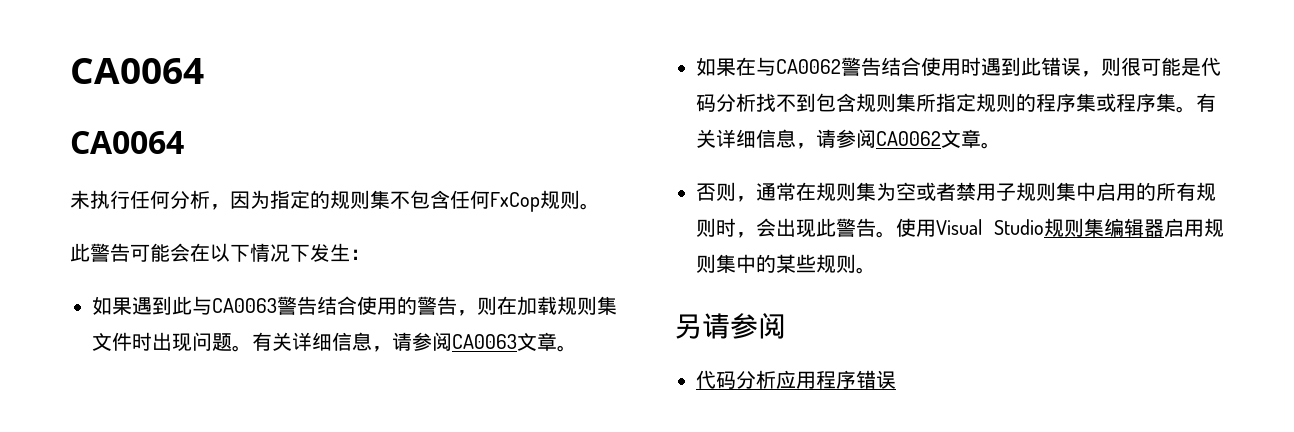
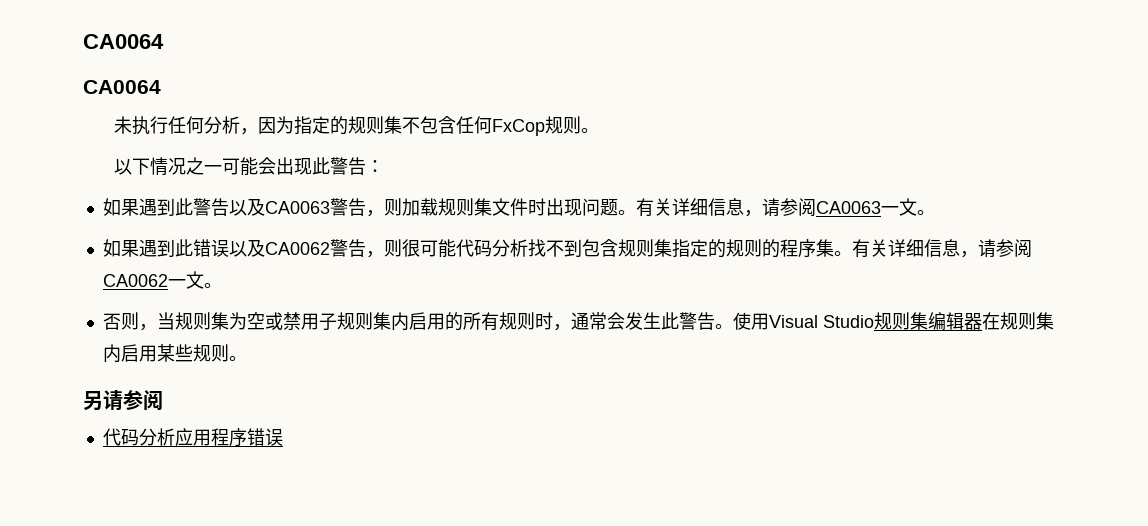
[70,243,370,262] [92,296,517,316] 此警告可能会在以下情况下发生： // 如果遇到此与CA0063警告结合使用的警告，则在 -> [113,157,384,176] [102,198,402,217] 以下情况之一可能会出现此警告： // 如果遇到此警告以及CA0063警告，则
[517,332,557,351] 文章 -> [880,198,917,216] 一文
[736,57,1081,76] 在与CA0062警告结合使用时遇到此错误 -> [138,239,366,257] 遇到此错误以及CA0062警告
[1181,58,1201,76] 是 -> (456, 248) none
[916,93,976,112] 所指定 -> [671,239,726,258] 指定的
[1096,93,1176,112] 或程序集 -> (834, 248) none
[941,129,981,148] 文章 -> [167,271,204,289] 一文
[756,182,816,201] 通常在 -> [156,312,175,330] 当
[936,182,956,201] 者 -> (283, 321) none
[1076,182,1096,201] 中 -> [390,312,409,331] 内
[756,218,816,238] 会出现 -> [570,312,661,330] 通常会发生
[1164,218,1224,237] [696,254,776,273] 启用规则集中的 -> [981,312,1054,330] [102,344,157,363] 在规则集内启用

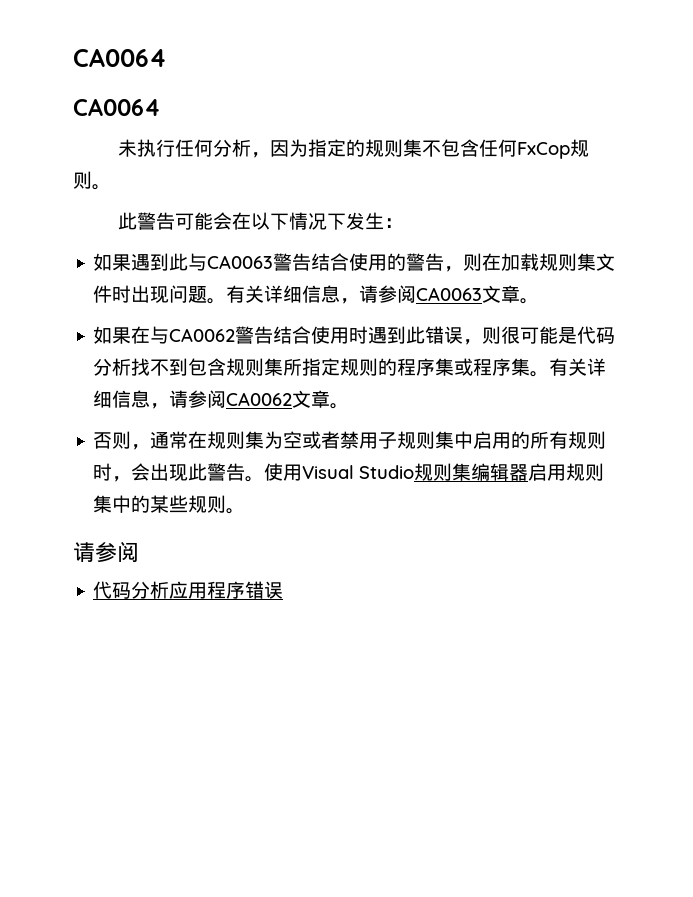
[113,157,384,176] [102,198,402,217] 以下情况之一可能会出现此警告： // 如果遇到此警告以及CA0063警告，则 -> [117,212,403,230] [93,253,502,272] 此警告可能会在以下情况下发生： // 如果遇到此与CA0063警告结合使用的警告，则在
[880,198,917,216] 一文 -> [482,285,521,303] 文章
[138,239,366,257] 遇到此错误以及CA0062警告 -> [131,326,464,344] 在与CA0062警告结合使用时遇到此错误
(456, 248) none -> [558,327,578,344] 是
[671,239,726,258] 指定的 -> [283,358,341,376] 所指定
(834, 248) none -> [454,358,531,376] 或程序集
[167,271,204,289] 一文 -> [292,390,331,408] 文章
[156,312,175,330] 当 -> [150,431,208,449] 通常在
(283, 321) none -> [321,431,341,449] 者
[390,312,409,331] 内 -> [454,431,474,449] 中
[570,312,661,330] 通常会发生 -> [131,463,189,481] 会出现
[981,312,1054,330] [102,344,157,363] 在规则集内启用 -> [528,463,605,481] [93,495,151,513] 启用规则集中的
[83,391,103,411] 另 -> (246, 511) none

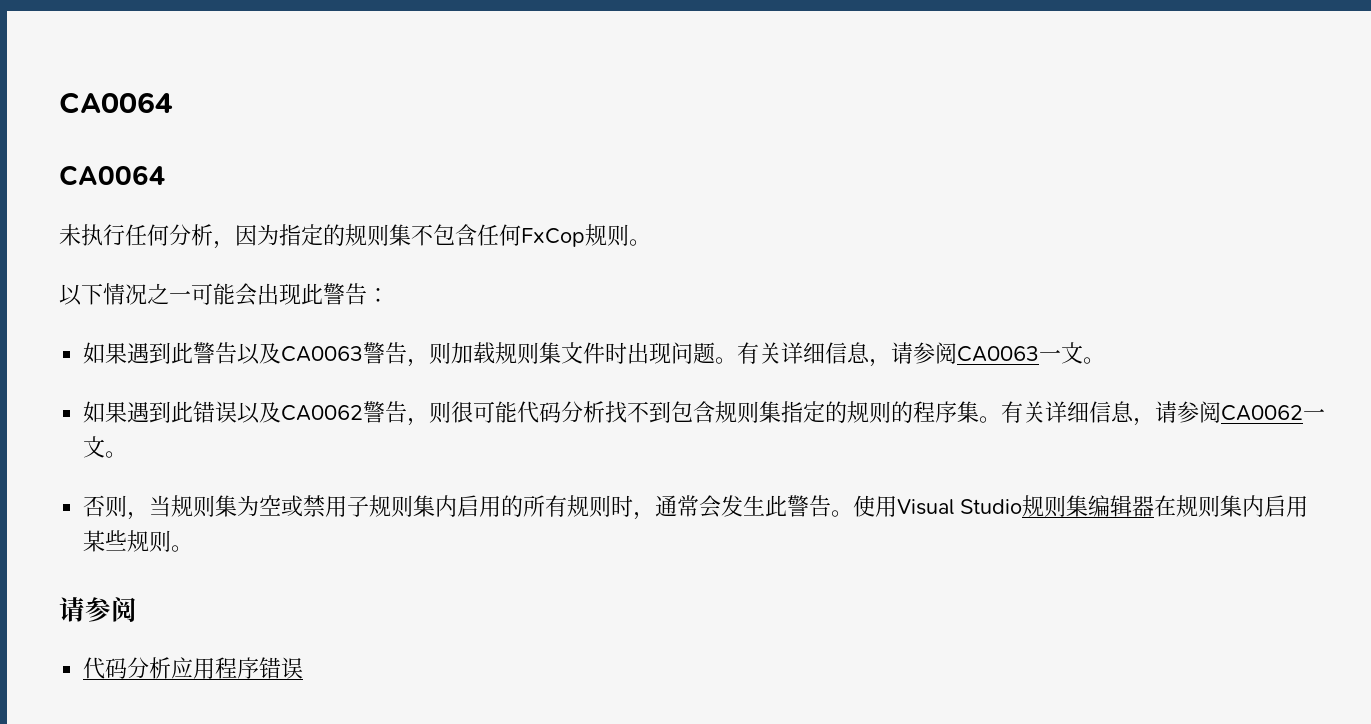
[117,212,403,230] [93,253,502,272] 此警告可能会在以下情况下发生： // 如果遇到此与CA0063警告结合使用的警告，则在 -> [59,283,389,306] [83,342,452,367] 以下情况之一可能会出现此警告： // 如果遇到此警告以及CA0063警告，则
[482,285,521,303] 文章 -> [1039,342,1084,364] 一文
[131,326,464,344] 在与CA0062警告结合使用时遇到此错误 -> [127,401,408,424] 遇到此错误以及CA0062警告
[558,327,578,344] 是 -> (518, 412) none
[283,358,341,376] 所指定 -> [781,401,848,423] 指定的
[454,358,531,376] 或程序集 -> (980, 412) none
[292,390,331,408] 文章 -> [1303,409,1326,420] [83,436,106,458] 一文
[150,431,208,449] 通常在 -> [149,495,172,517] 当
[321,431,341,449] 者 -> (304, 506) none
[454,431,474,449] 中 -> [435,495,458,517] 内
[131,463,189,481] 会出现 -> [655,495,766,518] 通常会发生
[528,463,605,481] [93,495,151,513] 启用规则集中的 -> [1154,495,1309,517] 在规则集内启用

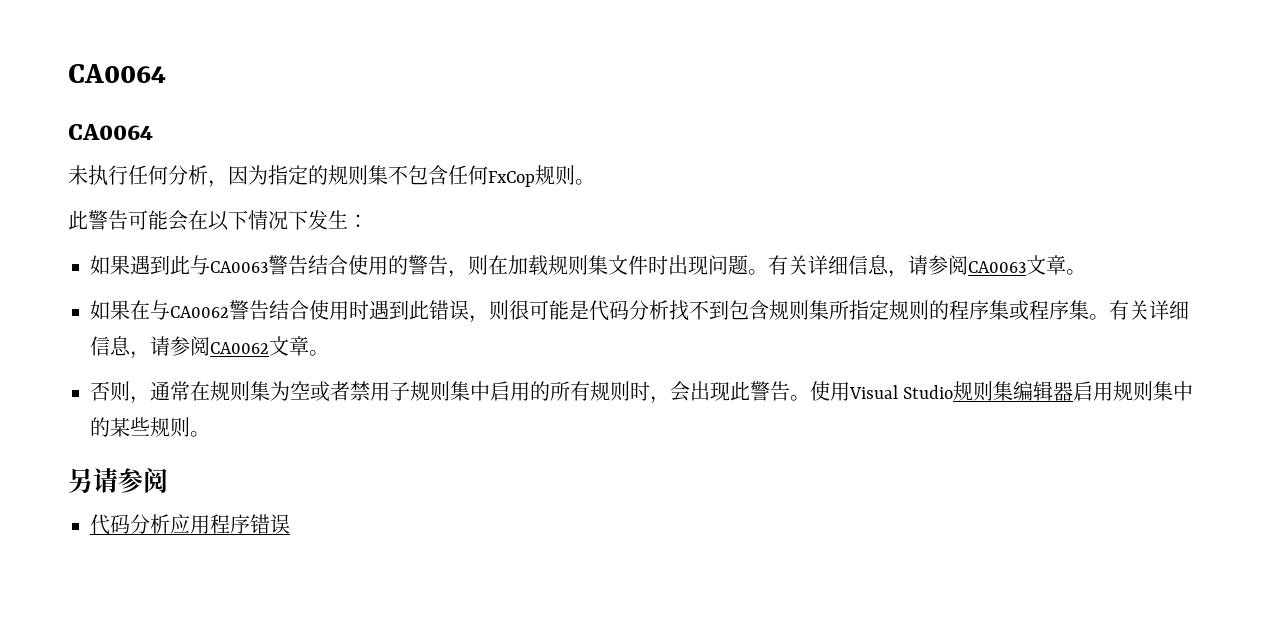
[59,283,389,306] [83,342,452,367] 以下情况之一可能会出现此警告： // 如果遇到此警告以及CA0063警告，则 -> [68,210,368,231] [90,255,508,278] 此警告可能会在以下情况下发生： // 如果遇到此与CA0063警告结合使用的警告，则在
[1039,342,1084,364] 一文 -> [1026,255,1066,275] 文章
[127,401,408,424] 遇到此错误以及CA0062警告 -> [130,300,469,320] 在与CA0062警告结合使用时遇到此错误
(518, 412) none -> [569,300,589,320] 是
[781,401,848,423] 指定的 -> [829,300,889,320] 所指定
(980, 412) none -> [1009,300,1089,321] 或程序集
[1303,409,1326,420] [83,436,106,458] 一文 -> [269,336,309,356] 文章
[149,495,172,517] 当 -> [150,381,210,401] 通常在
(304, 506) none -> [330,381,350,401] 者
[435,495,458,517] 内 -> [470,381,490,401] 中
[655,495,766,518] 通常会发生 -> [670,381,730,402] 会出现
[1154,495,1309,517] 在规则集内启用 -> [1073,381,1194,401] [90,417,110,437] 启用规则集中的
(194, 548) none -> [68,468,93,493] 另

